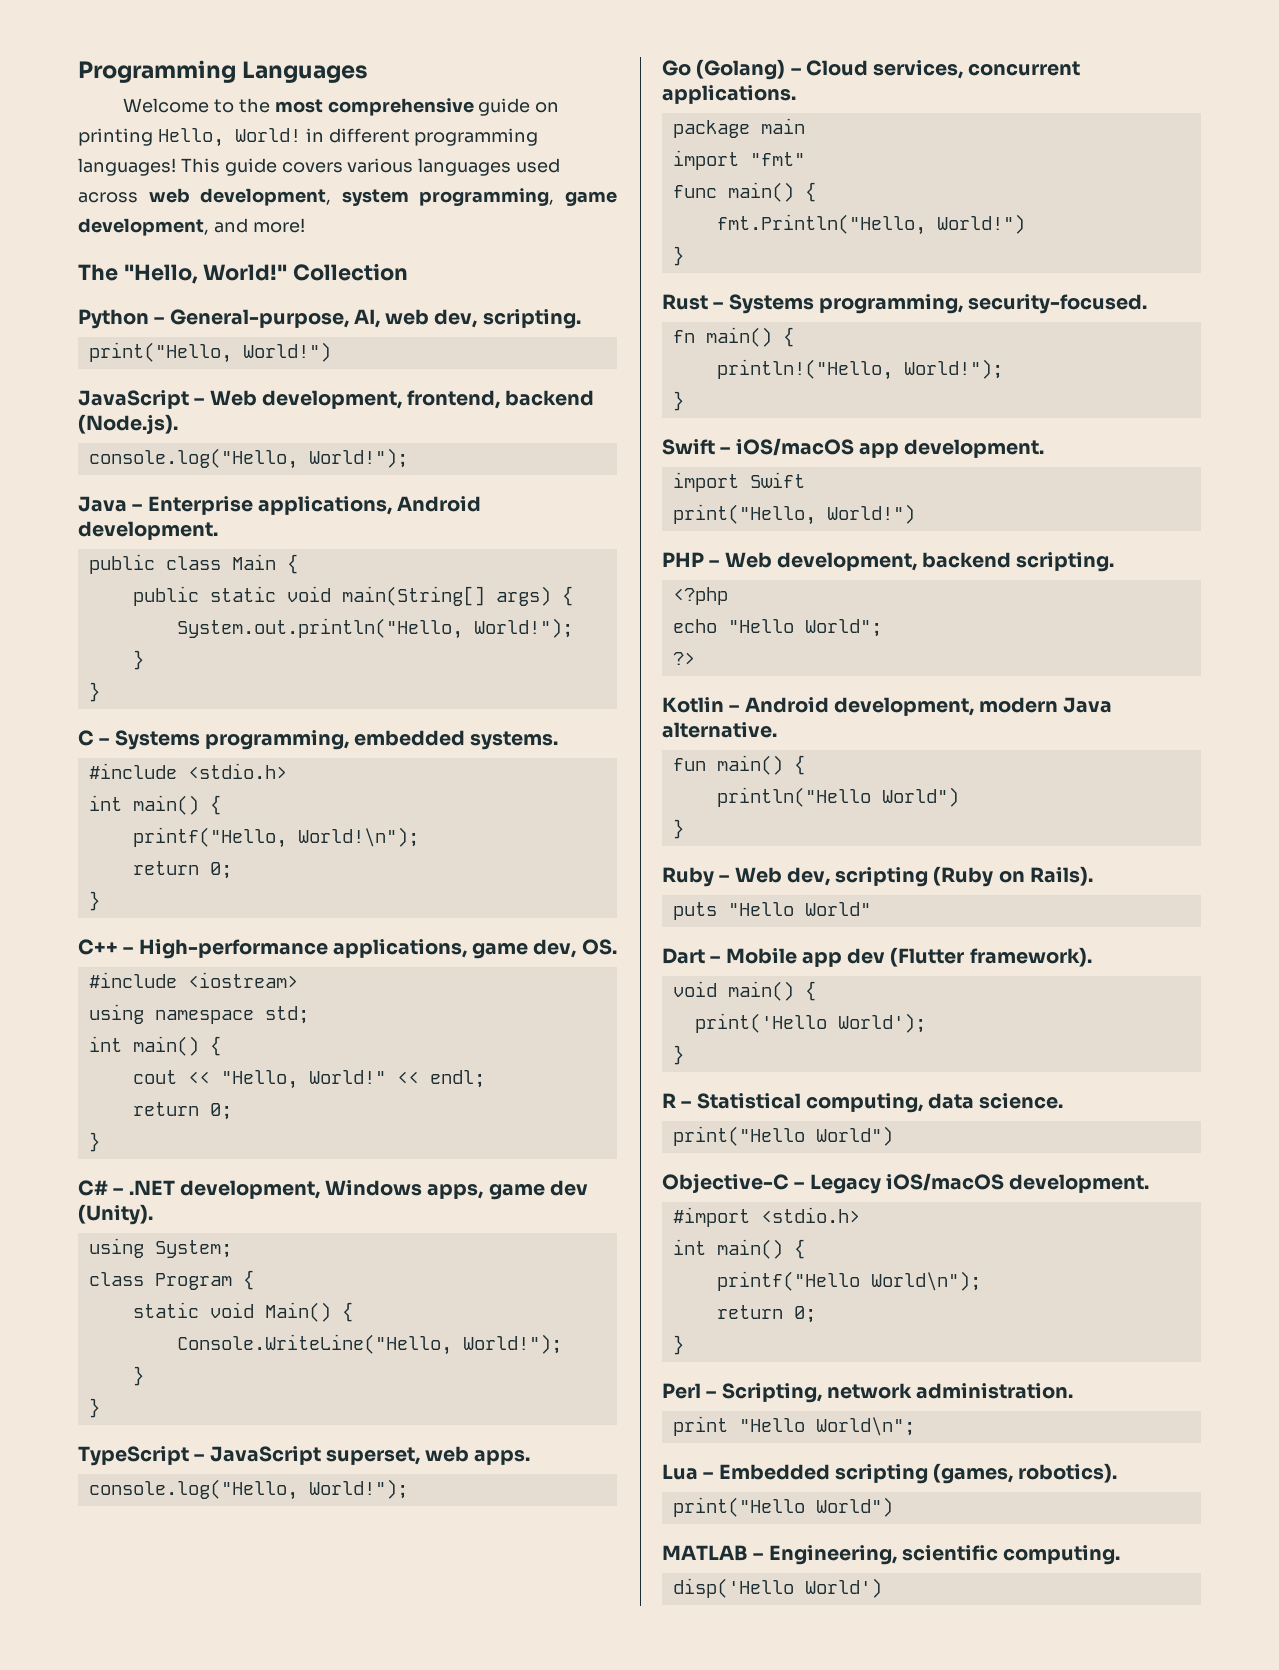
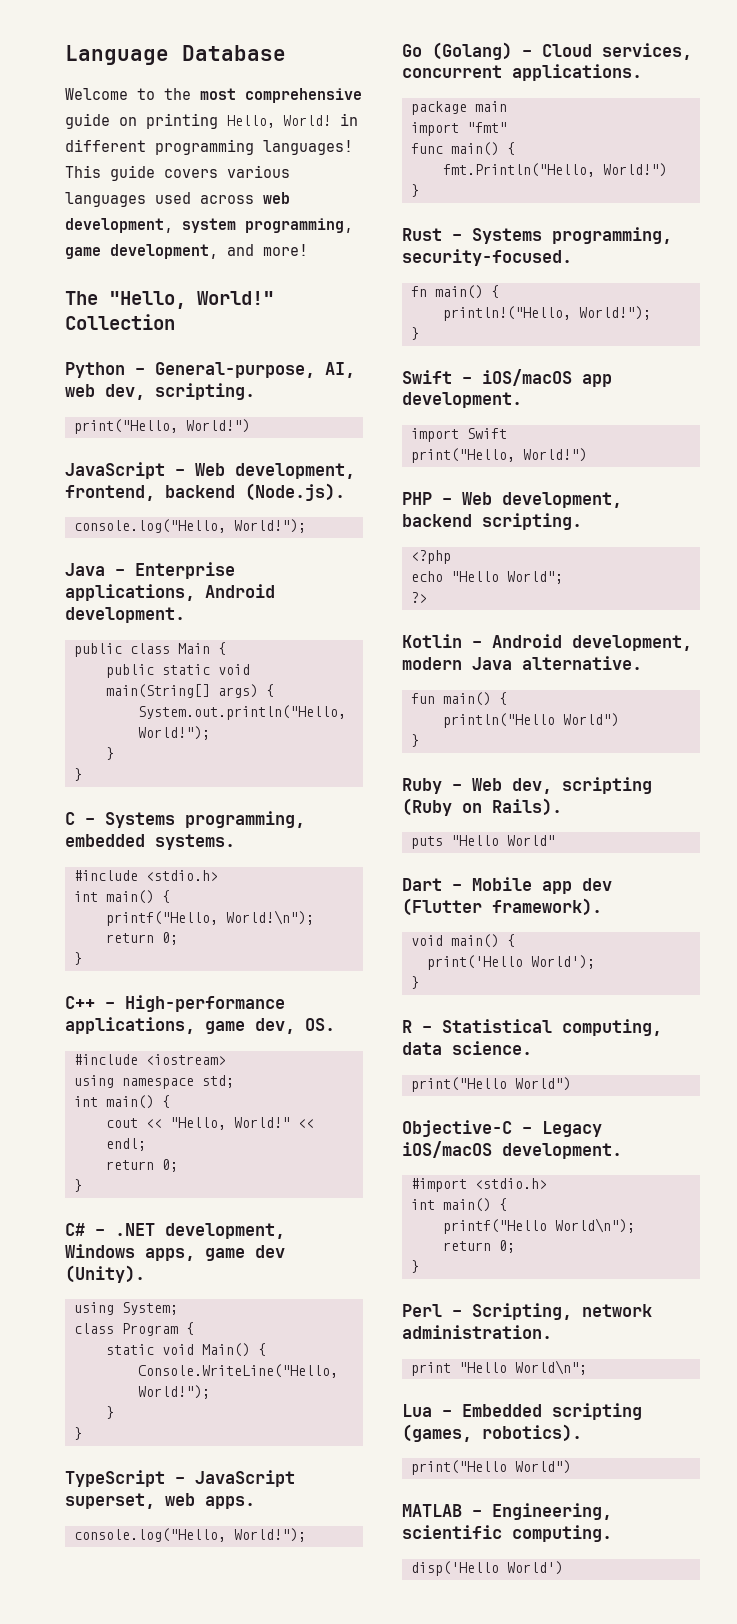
[78,60,369,83] Programming Languages -> [65,45,286,65] Language Database

